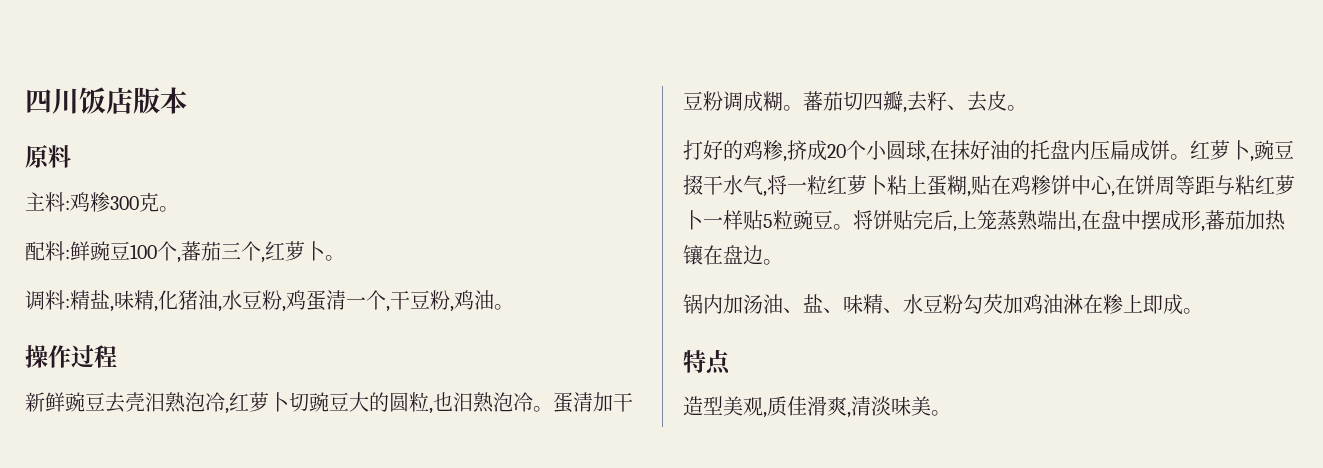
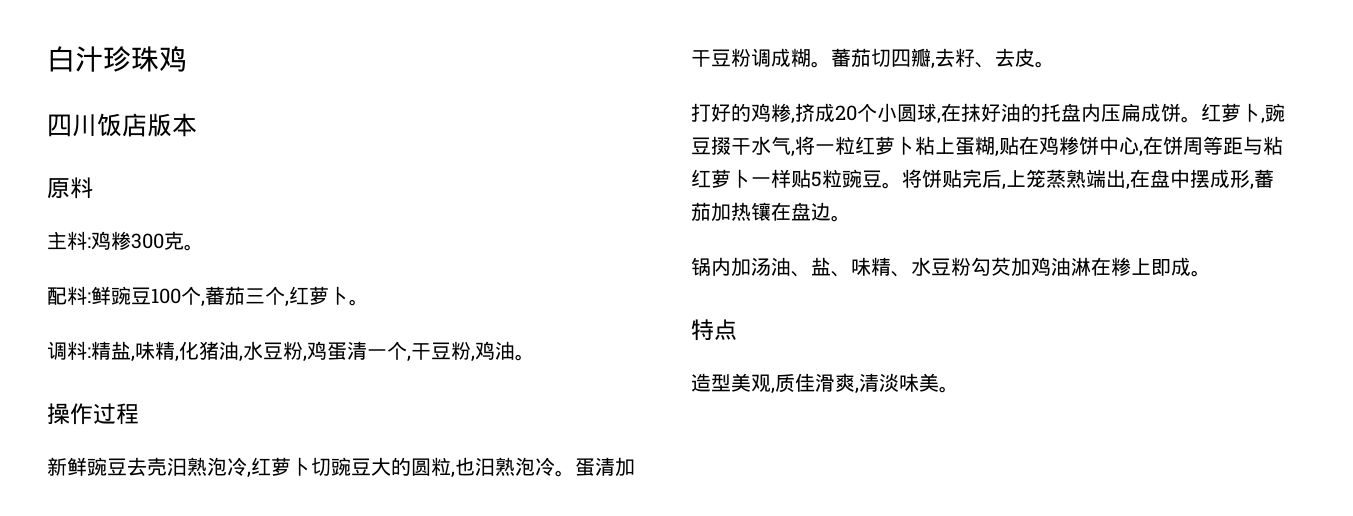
(25, 101) none -> [47,46,187,72] 白汁珍珠鸡 //

